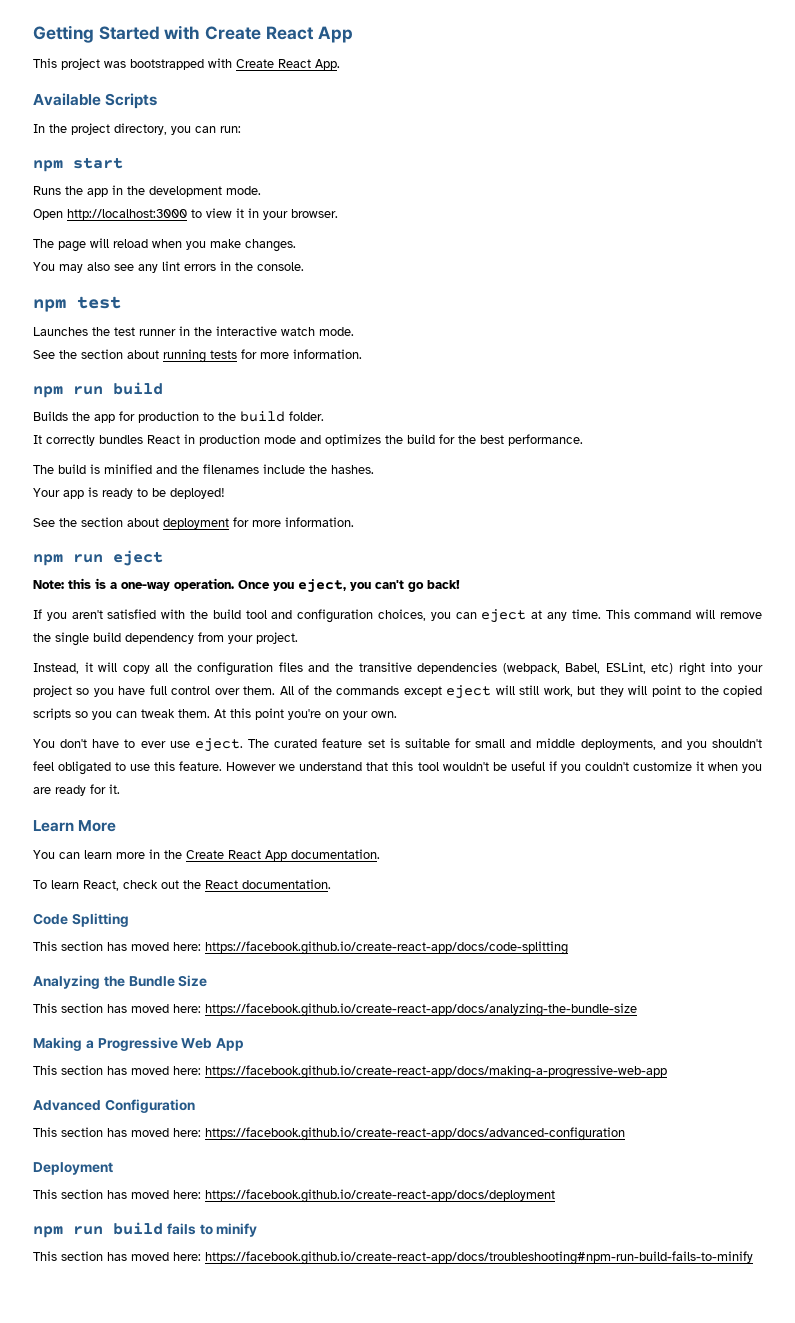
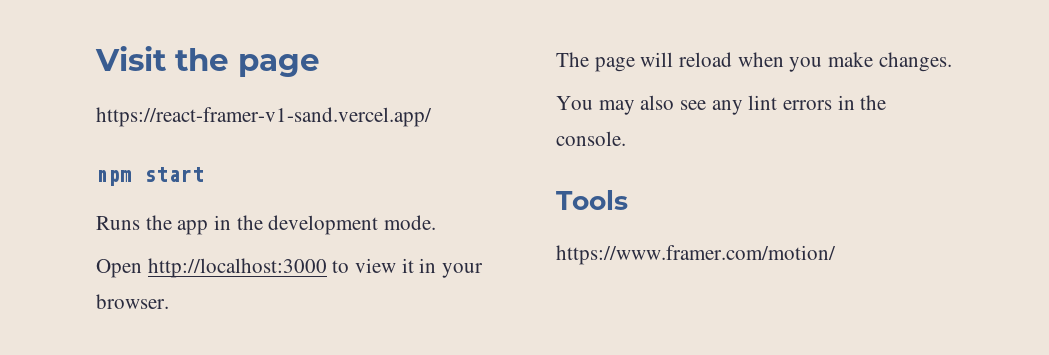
[33,25,353,43] [33,58,340,70] [33,93,158,109] [33,123,241,135] Getting Started with Create React App // This project was bootstrapped with Create React App. // Available Scripts // In the project directory, you can run: -> [95,46,320,77] [96,107,432,127] Visit the page // https://react-framer-v1-sand.vercel.app/
[33,296,121,312] [33,326,354,336] [33,349,362,363] [33,382,163,398] [33,411,324,423] [33,434,583,446] [33,464,374,474] [33,487,225,499] [33,517,354,529] [33,550,163,566] [33,578,460,593] [33,609,762,623] [33,632,298,646] [33,662,763,676] [33,685,762,699] [33,708,397,720] [33,738,762,752] [33,761,762,775] [33,784,120,796] [33,820,117,832] [33,849,380,861] [33,879,331,891] [33,913,129,927] [33,941,568,955] [33,975,208,989] [33,1003,637,1017] [33,1037,245,1051] [33,1065,667,1079] [33,1099,195,1113] [33,1127,625,1141] [33,1162,113,1175] [33,1189,555,1203] [33,1222,258,1238] [33,1251,753,1265] npm test // Launches the test runner in the interactive watch mode. // See the section about running tests for more information. // npm run build // Builds the app for production to the build folder. // It correctly bundles React in production mode and optimizes the build for the best performance. // The build is minified and the filenames include the hashes. // Your app is ready to be deployed! // See the section about deployment for more information. // npm run eject // Note: this is a one-way operation. Once you eject, you can't go back! // If you aren't satisfied with the build tool and configuration choices, you can eject at any time. This command will remove the single build dependency from your project. // Instead, it will copy all the configuration files and the transitive dependencies (webpack, Babel, ESLint, etc) right into your project so you have full control over them. All of the commands except eject will still work, but they will point to the copied scripts so you can tweak them. At this point you're on your own. // You don't have to ever use eject. The curated feature set is suitable for small and middle deployments, and you shouldn't feel obligated to use this feature. However we understand that this tool wouldn't be useful if you couldn't customize it when you are ready for it. // Learn More // You can learn more in the Create React App documentation. // To learn React, check out the React documentation. // Code Splitting // This section has moved here: https://facebook.github.io/create-react-app/docs/code-splitting // Analyzing the Bundle Size // This section has moved here: https://facebook.github.io/create-react-app/docs/analyzing-the-bundle-size // Making a Progressive Web App // This section has moved here: https://facebook.github.io/create-react-app/docs/making-a-progressive-web-app // Advanced Configuration // This section has moved here: https://facebook.github.io/create-react-app/docs/advanced-configuration // Deployment // This section has moved here: https://facebook.github.io/create-react-app/docs/deployment // npm run build fails to minify // This section has moved here: https://facebook.github.io/create-react-app/docs/troubleshooting#npm-run-build-fails-to-minify -> [556,190,628,210] [556,245,836,265] Tools // https://www.framer.com/motion/

